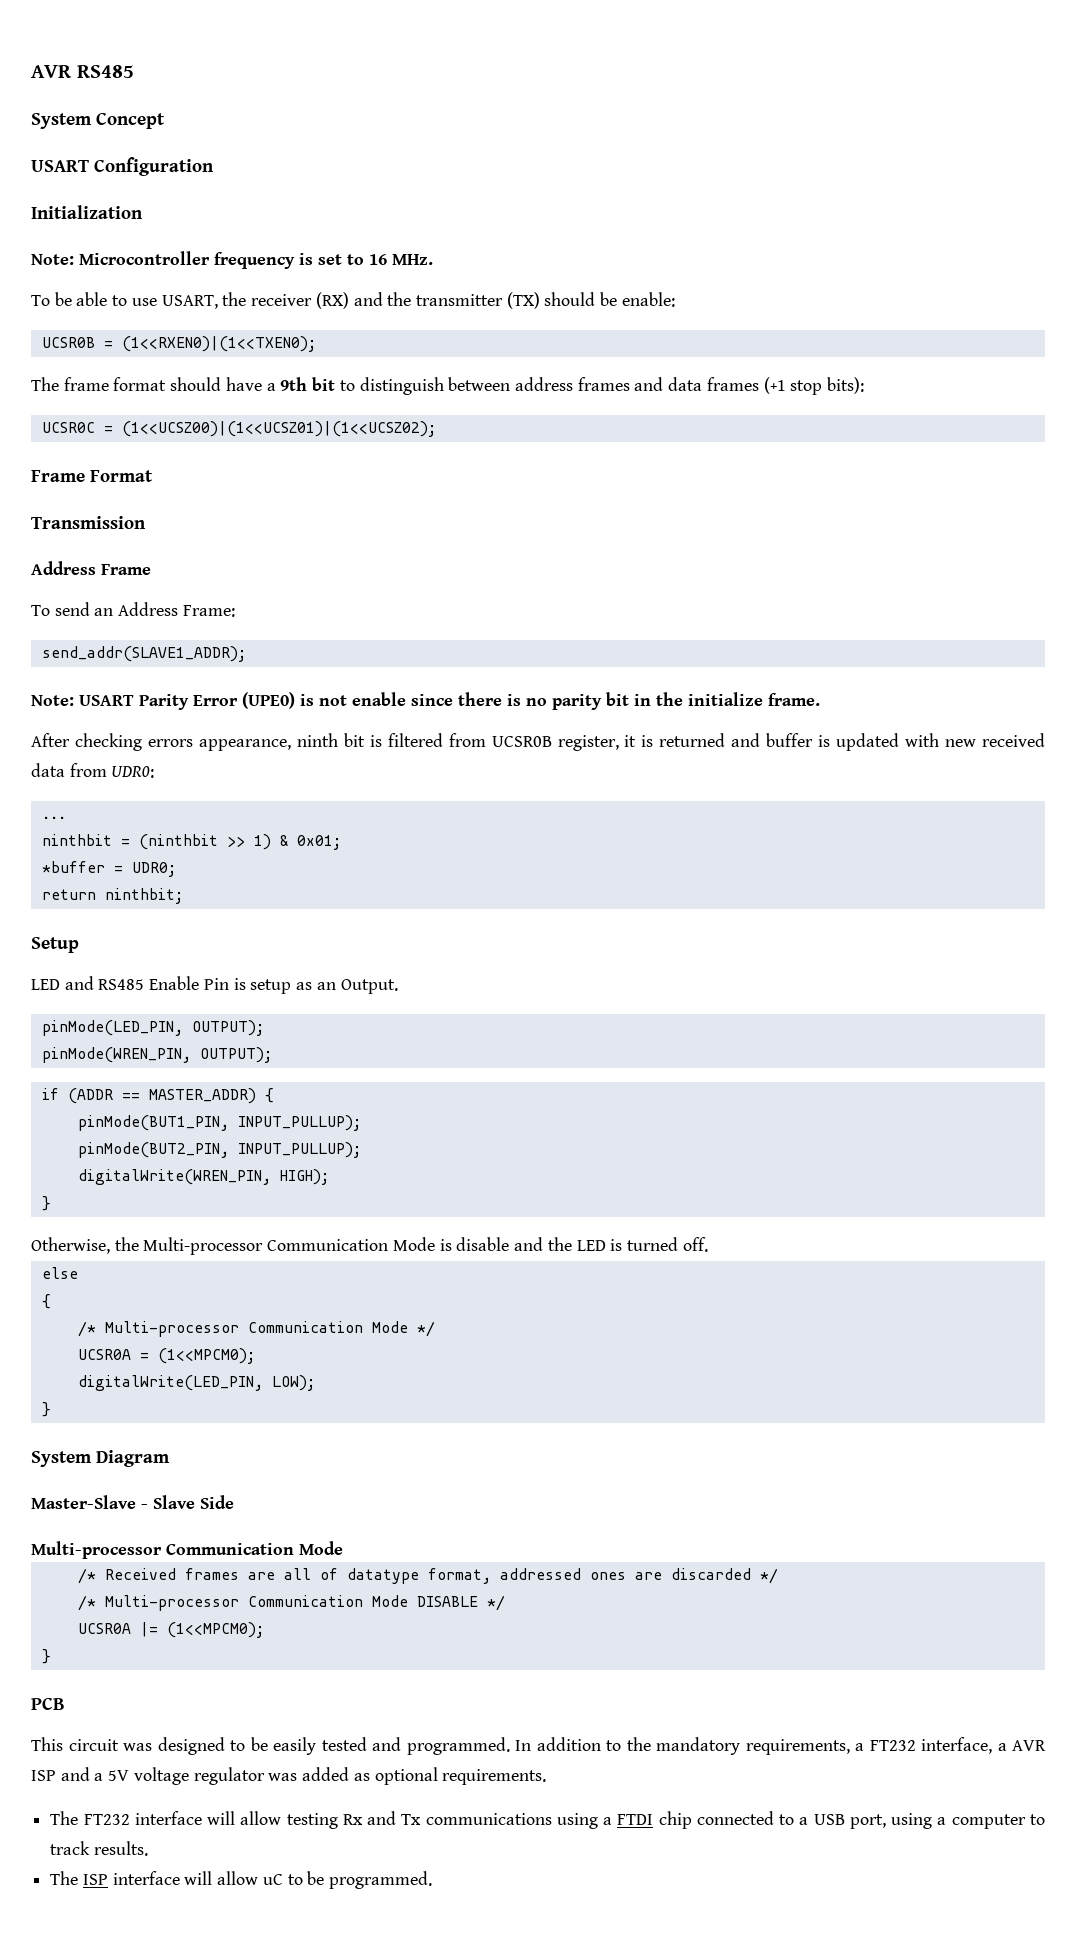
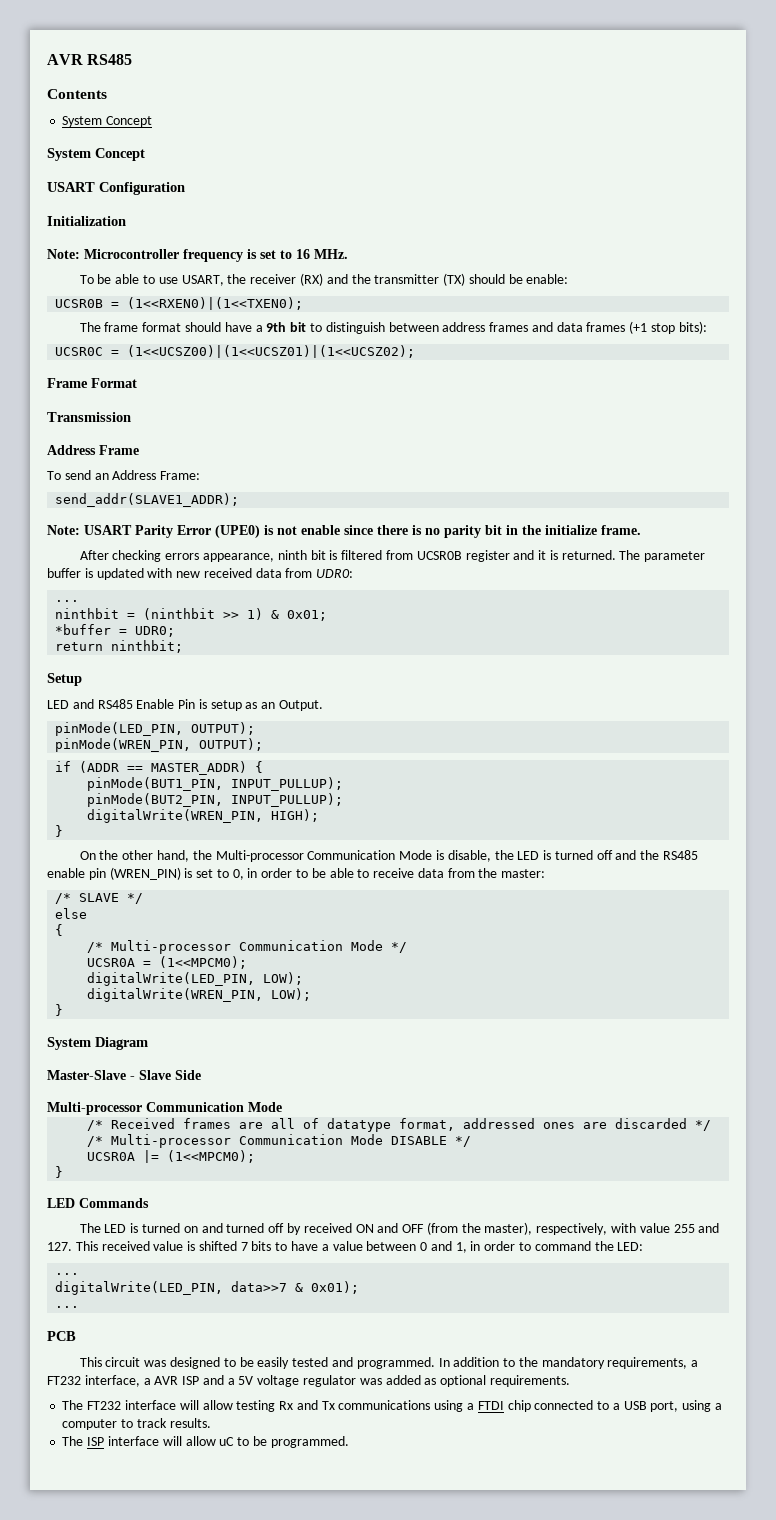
(134, 71) none -> [47,89,107,99] [62,116,153,127] // Contents // System Concept
[557,733,761,751] register, it is returned and -> [465,550,706,562] register and it is returned. The parameter
[31,1237,110,1254] Otherwise, -> [79,850,190,862] On the other hand,
[456,1237,544,1251] disable and -> [447,850,491,862] disable,
[682,1237,708,1252] off. -> [596,850,698,860] [47,867,546,880] [55,893,144,904] off and the RS485 enable pin (WREN_PIN) is set to 0, in order to be able to receive data from the master: // /* SLAVE */
(315, 1383) none -> [87,988,312,1002] // digitalWrite(WREN_PIN, LOW);
(51, 1656) none -> [47,1198,149,1208] [79,1222,720,1235] [47,1241,644,1253] [55,1273,80,1275] [55,1281,360,1295] [55,1306,80,1308] // LED Commands // The LED is turned on and turned off by received ON and OFF (from the master), respectively, with value 255 and 127. This received value is shifted 7 bits to have a value between 0 and 1, in order to command the LED: // ... // digitalWrite(LED_PIN, data>>7 & 0x01); // ...

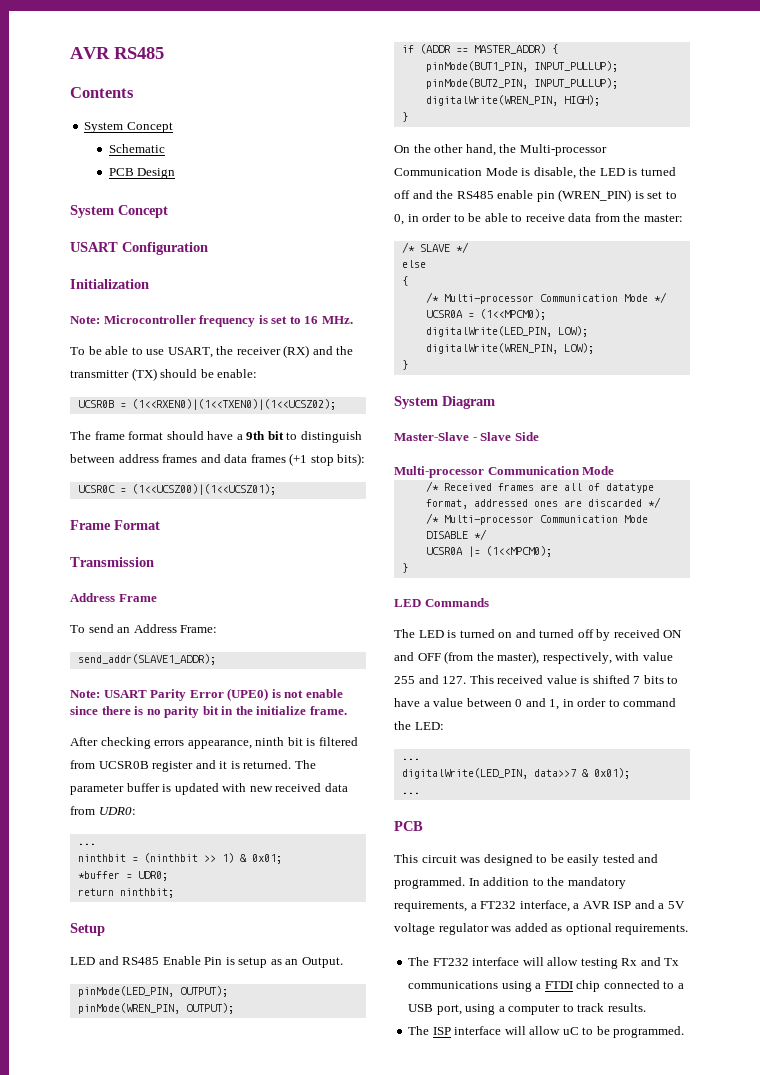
(153, 121) none -> [108,144,165,153] [108,168,176,179] // Schematic // PCB Design
[127,297,304,310] (1<<RXEN0)|(1<<TXEN0); -> [131,399,336,410] (1<<RXEN0)|(1<<TXEN0)|(1<<UCSZ02);
[127,345,416,358] (1<<UCSZ00)|(1<<UCSZ01)|(1<<UCSZ02); -> [131,484,276,495] (1<<UCSZ00)|(1<<UCSZ01);

